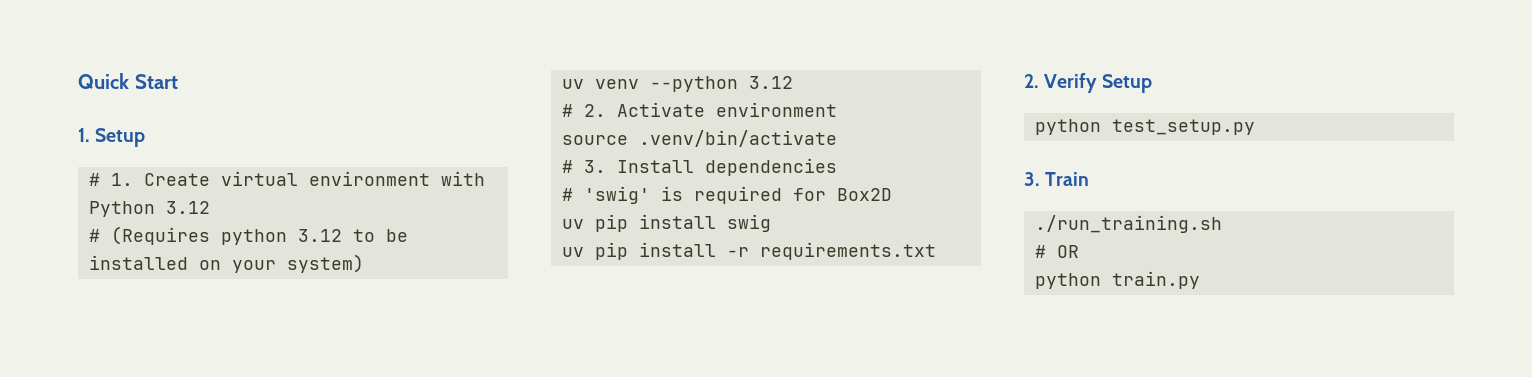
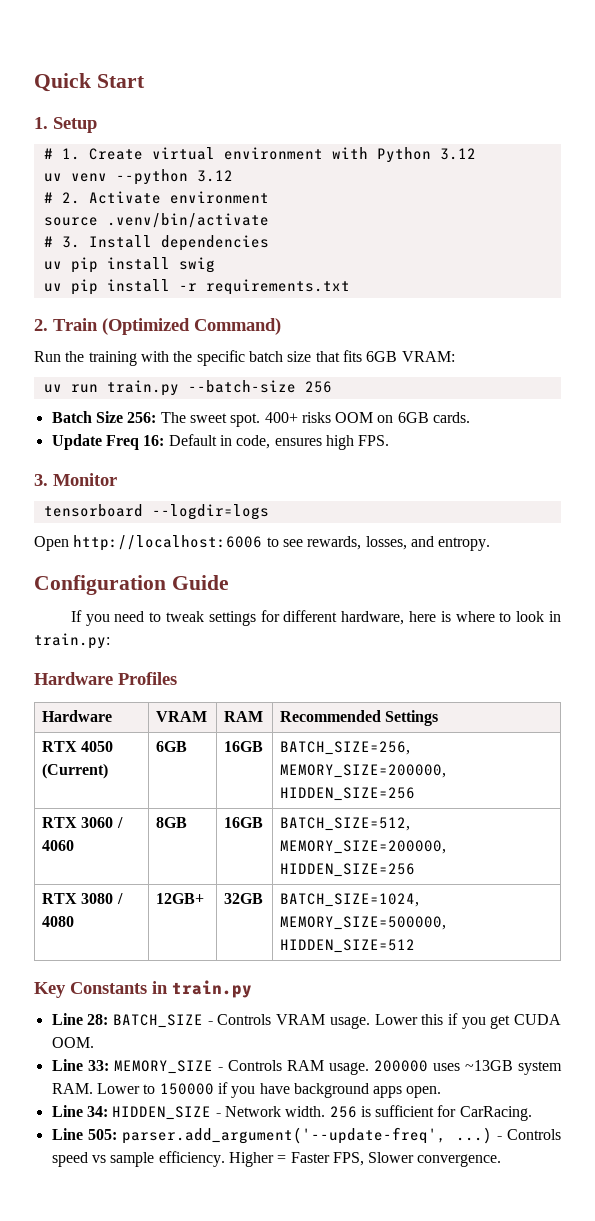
[89,226,409,245] [89,254,365,273] // # (Requires python 3.12 to be installed on your system) -> (476, 154) none
[562,186,893,204] // # 'swig' is required for Box2D -> (269, 243) none
[1044,73,1152,93] [1035,119,1256,135] [1024,172,1090,186] [1035,215,1223,233] [1035,245,1080,258] [1035,271,1201,289] Verify Setup // python test_setup.py // 3. Train // ./run_training.sh // # OR // python train.py -> [53,318,281,335] [34,350,455,366] [43,380,332,396] [51,411,471,427] [51,434,390,450] [34,473,117,486] [43,504,269,520] [34,535,491,551] [34,575,229,595] [70,610,561,626] [34,633,110,649] [34,672,177,685] [42,710,113,722] [156,711,208,722] [224,711,264,722] [280,710,439,726] [42,741,114,752] [42,763,109,779] [156,741,188,752] [224,741,264,752] [280,741,411,755] [280,764,447,778] [280,787,416,801] [42,817,123,828] [42,840,75,851] [156,817,188,828] [224,817,264,828] [280,817,411,831] [280,840,447,854] [280,863,416,877] [42,893,123,904] [42,916,75,927] [156,893,205,904] [224,893,264,904] [280,893,420,907] [280,916,447,930] [280,939,416,953] [34,980,252,998] [51,1013,561,1029] [51,1037,94,1048] [51,1059,562,1075] [51,1082,442,1098] [51,1105,532,1121] [51,1127,561,1144] [51,1151,502,1167] Train (Optimized Command) // Run the training with the specific batch size that fits 6GB VRAM: // uv run train.py --batch-size 256 // Batch Size 256: The sweet spot. 400+ risks OOM on 6GB cards. // Update Freq 16: Default in code, ensures high FPS. // 3. Monitor // tensorboard --logdir=logs // Open http://localhost:6006 to see rewards, losses, and entropy. // Configuration Guide // If you need to tweak settings for different hardware, here is where to look in train.py: // Hardware Profiles // Hardware | VRAM | RAM | Recommended Settings // RTX 4050 (Current) | 6GB | 16GB | BATCH_SIZE=256, MEMORY_SIZE=200000, HIDDEN_SIZE=256 // RTX 3060 / 4060 | 8GB | 16GB | BATCH_SIZE=512, MEMORY_SIZE=200000, HIDDEN_SIZE=256 // RTX 3080 / 4080 | 12GB+ | 32GB | BATCH_SIZE=1024, MEMORY_SIZE=500000, HIDDEN_SIZE=512 // Key Constants in train.py // Line 28: BATCH_SIZE - Controls VRAM usage. Lower this if you get CUDA OOM. // Line 33: MEMORY_SIZE - Controls RAM usage. 200000 uses ~13GB system RAM. Lower to 150000 if you have background apps open. // Line 34: HIDDEN_SIZE - Network width. 256 is sufficient for CarRacing. // Line 505: parser.add_argument('--update-freq', ...) - Controls speed vs sample efficiency. Higher = Faster FPS, Slower convergence.

